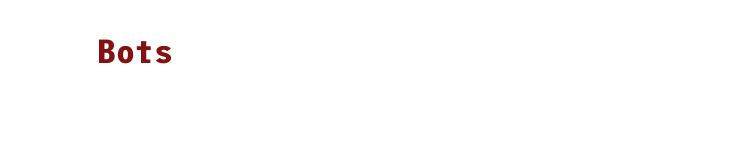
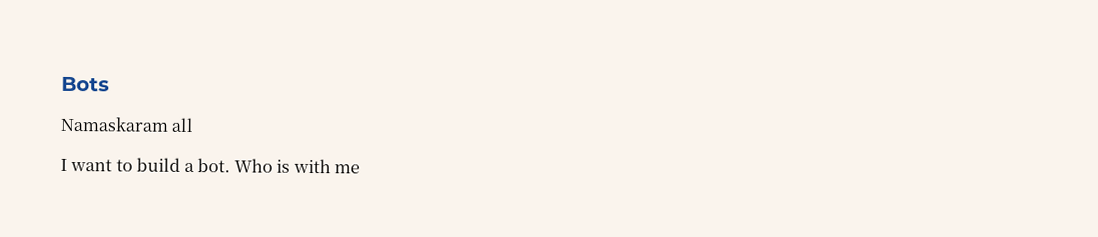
(173, 51) none -> [60,116,194,133] [60,157,361,174] // Namaskaram all // I want to build a bot. Who is with me

